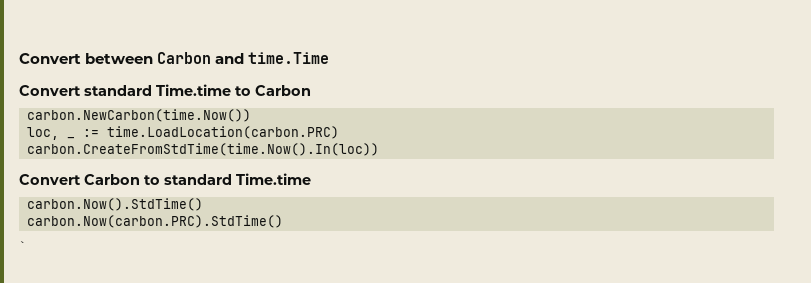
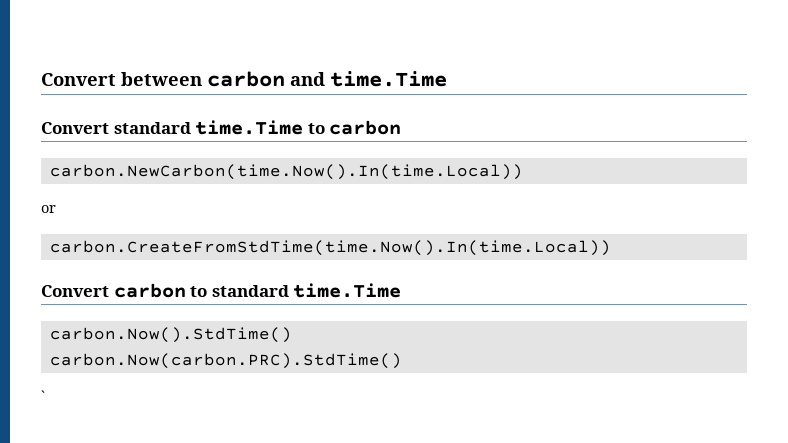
[157,52,212,64] Carbon -> [207,71,285,87] carbon
[156,84,311,96] [26,109,251,122] [26,127,75,140] [82,126,339,139] [26,143,379,156] [19,174,140,185] Time.time to Carbon // carbon.NewCarbon(time.Now()) // loc, _ := time.LoadLocation(carbon.PRC) // carbon.CreateFromStdTime(time.Now().In(loc)) // Convert Carbon -> [195,120,402,135] [49,164,523,180] [41,205,56,213] [49,240,611,256] [41,283,186,298] time.Time to carbon // carbon.NewCarbon(time.Now().In(time.Local)) // or // carbon.CreateFromStdTime(time.Now().In(time.Local)) // Convert carbon
[236,173,311,185] Time.time -> [293,283,402,298] time.Time

